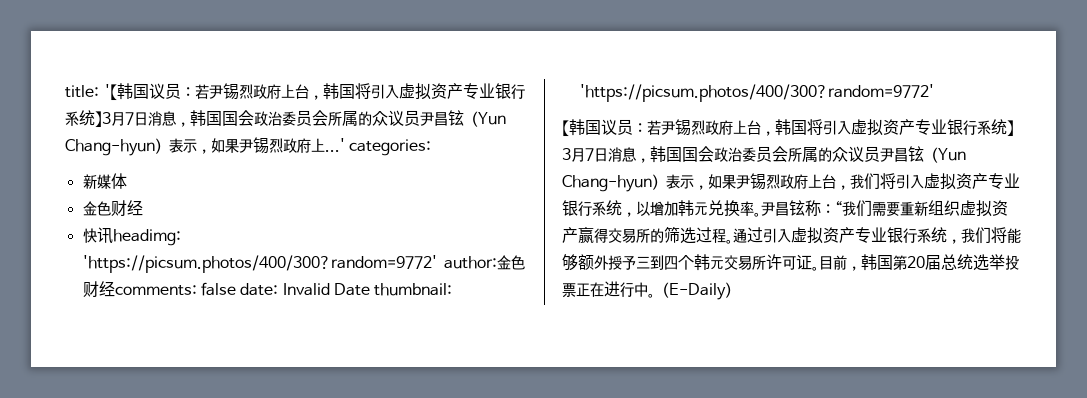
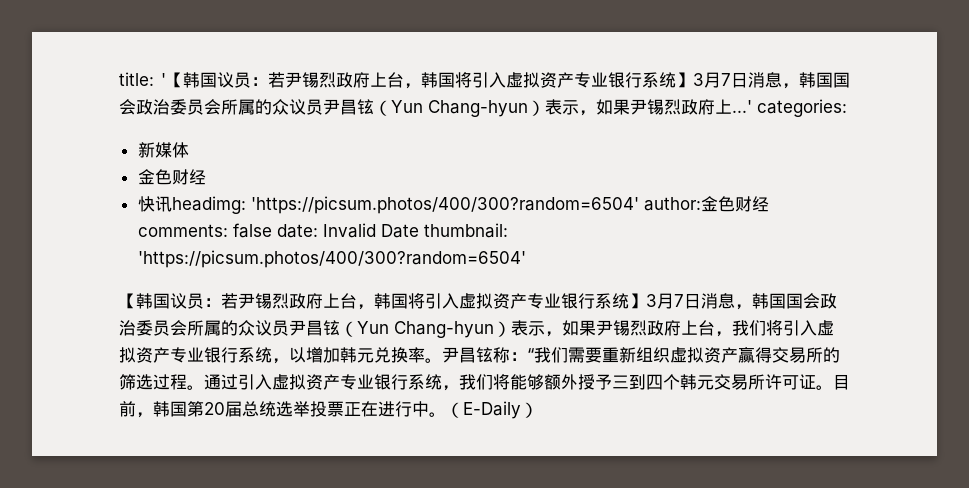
[82,255,437,273] 'https://picsum.photos/400/300?random=9772' -> [250,196,639,214] 'https://picsum.photos/400/300?random=6504'
[579,84,934,102] 'https://picsum.photos/400/300?random=9772' -> [137,250,526,268] 'https://picsum.photos/400/300?random=6504'

